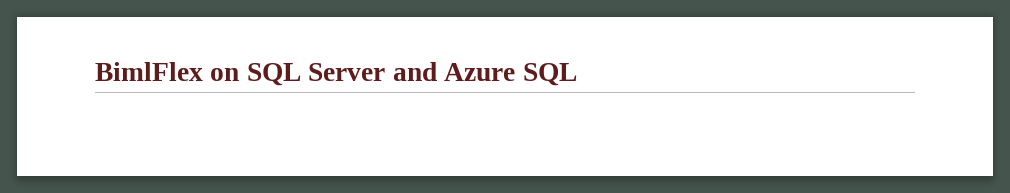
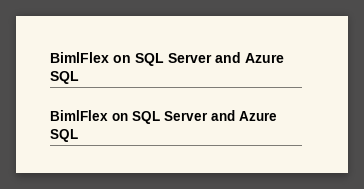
[95,62,577,86] BimlFlex on SQL Server and Azure SQL -> [50,52,284,66] [50,71,79,84] [50,110,277,124] [50,129,78,142] BimlFlex on SQL Server and Azure SQL // BimlFlex on SQL Server and Azure SQL

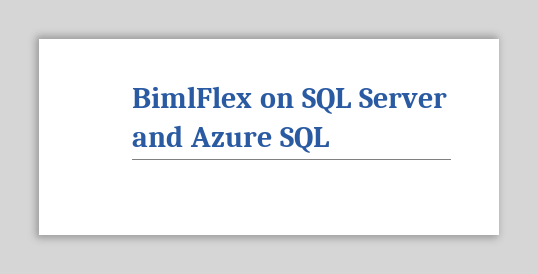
[50,52,284,66] [50,71,79,84] [50,110,277,124] [50,129,78,142] BimlFlex on SQL Server and Azure SQL // BimlFlex on SQL Server and Azure SQL -> [132,86,448,114] [132,125,331,153] BimlFlex on SQL Server and Azure SQL

